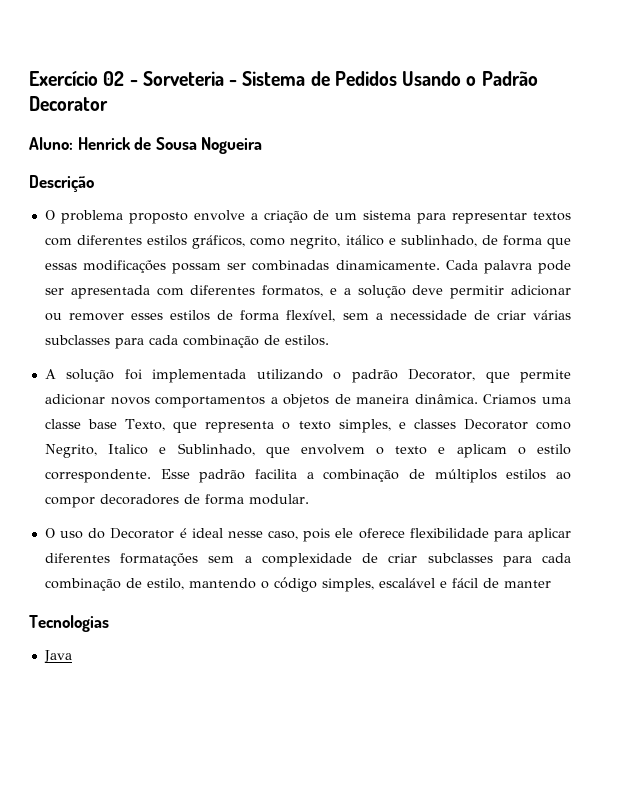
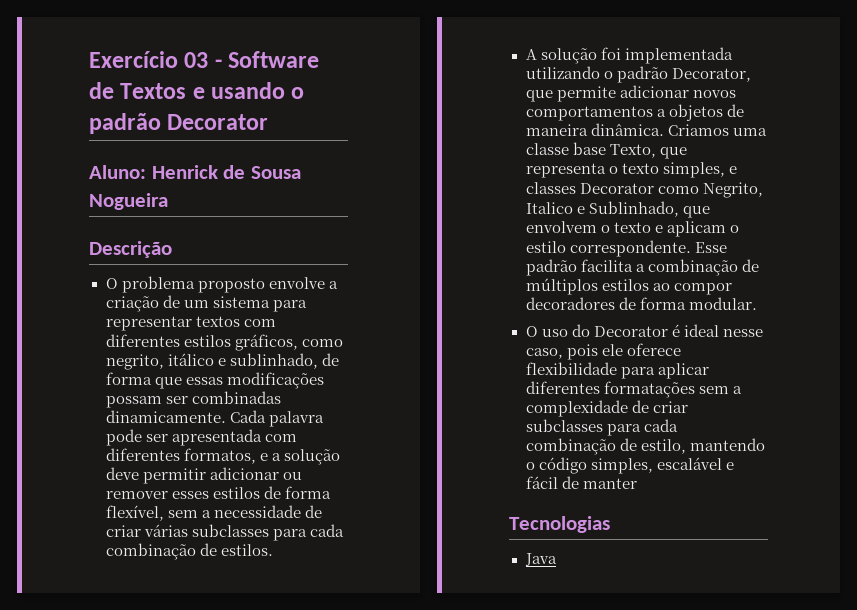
[103,71,538,86] 02 - Sorveteria - Sistema de Pedidos Usando o Padrão -> [184,51,320,68] [89,82,305,99] [89,113,161,134] 03 - Software de Textos e usando o padrão

